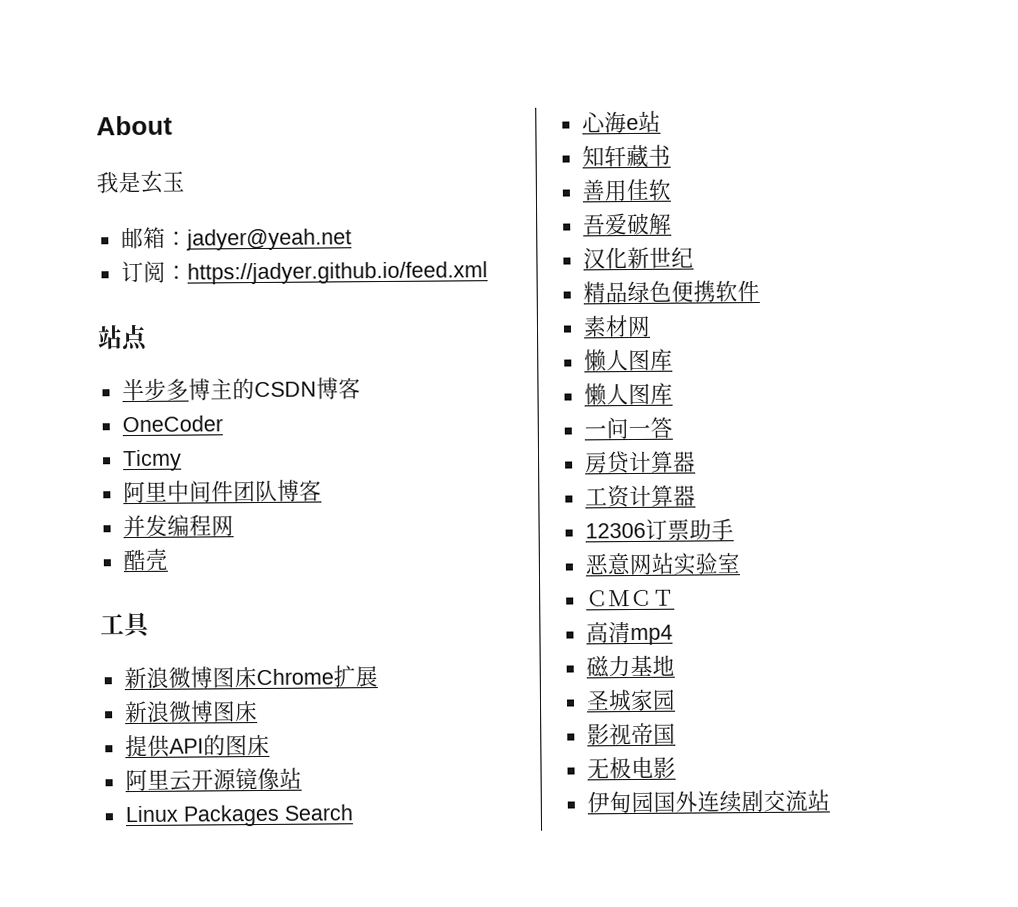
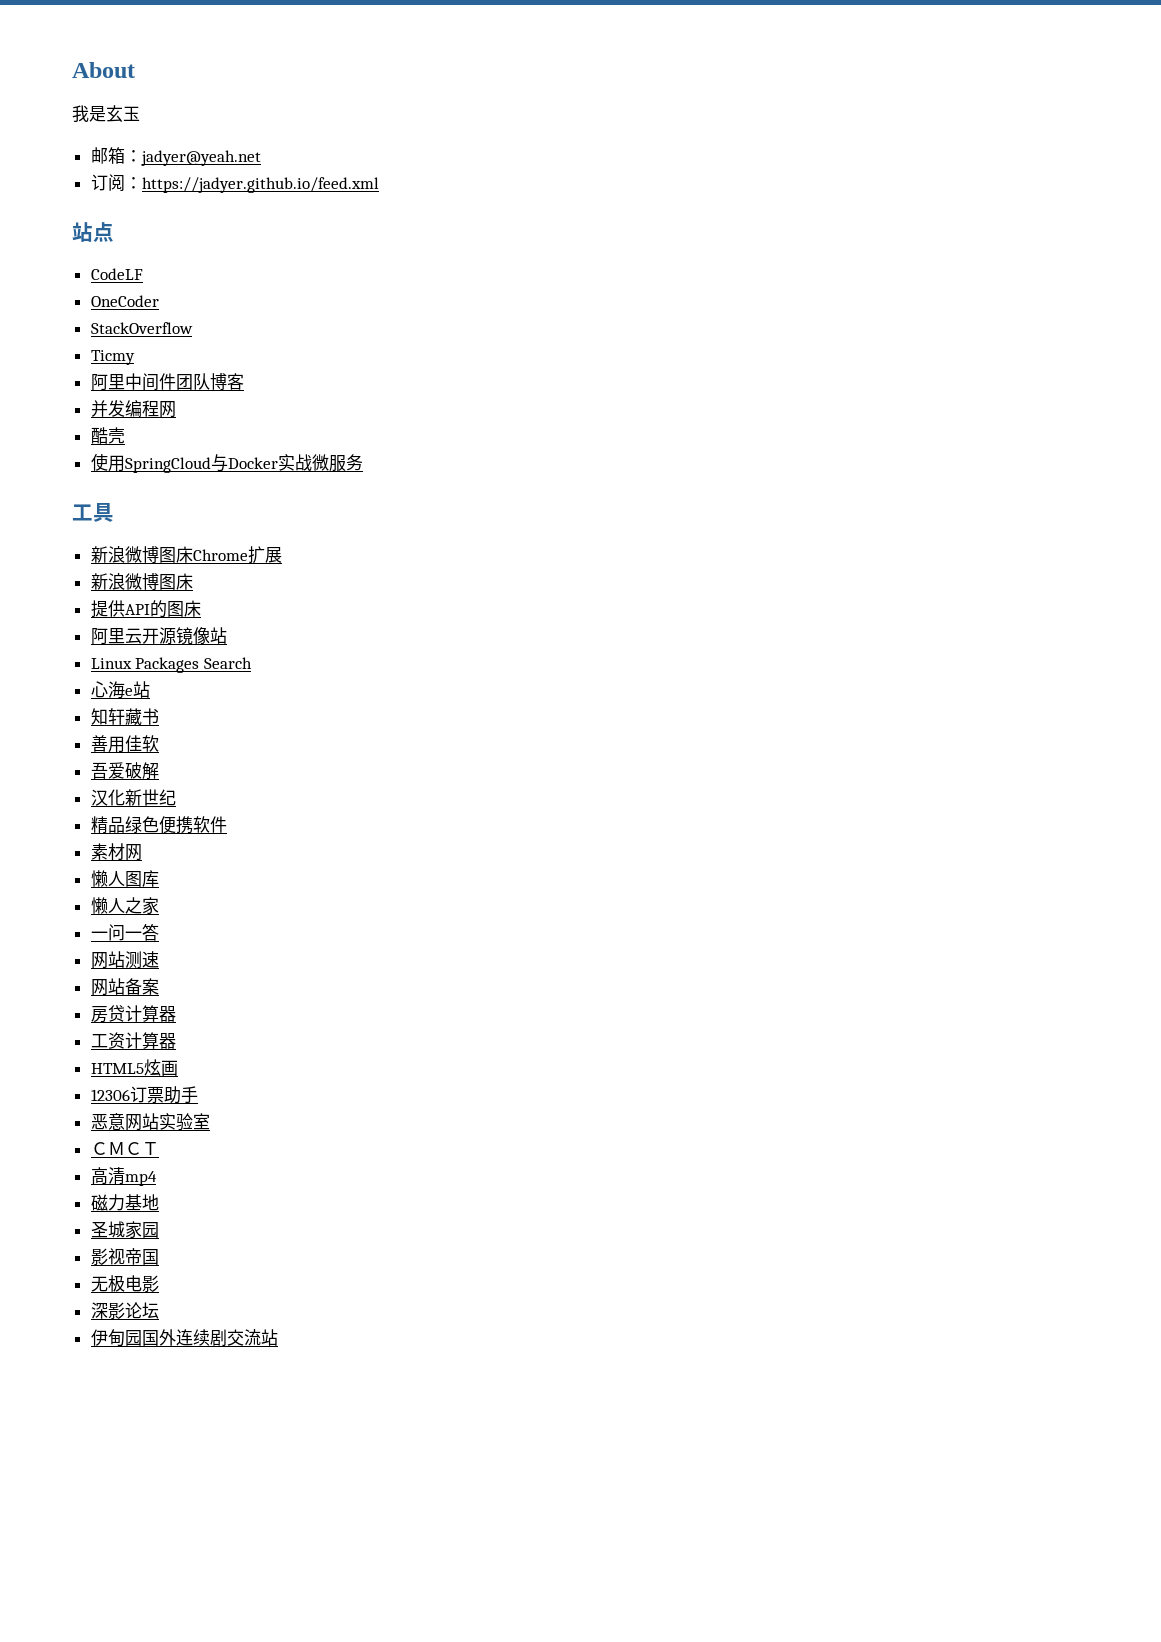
[121,377,361,402] 半步多博主的CSDN博客 -> [90,268,143,280] CodeLF
(223, 424) none -> [90,322,193,334] // StackOverflow
(168, 559) none -> [90,453,363,473] // 使用SpringCloud与Docker实战微服务
[627,382,673,406] 图库 -> [124,897,159,915] 之家
(673, 427) none -> [90,951,159,969] [90,978,159,996] // 网站测速 // 网站备案
(696, 496) none -> [90,1059,178,1076] // HTML5炫画
(676, 767) none -> [90,1302,159,1319] // 深影论坛

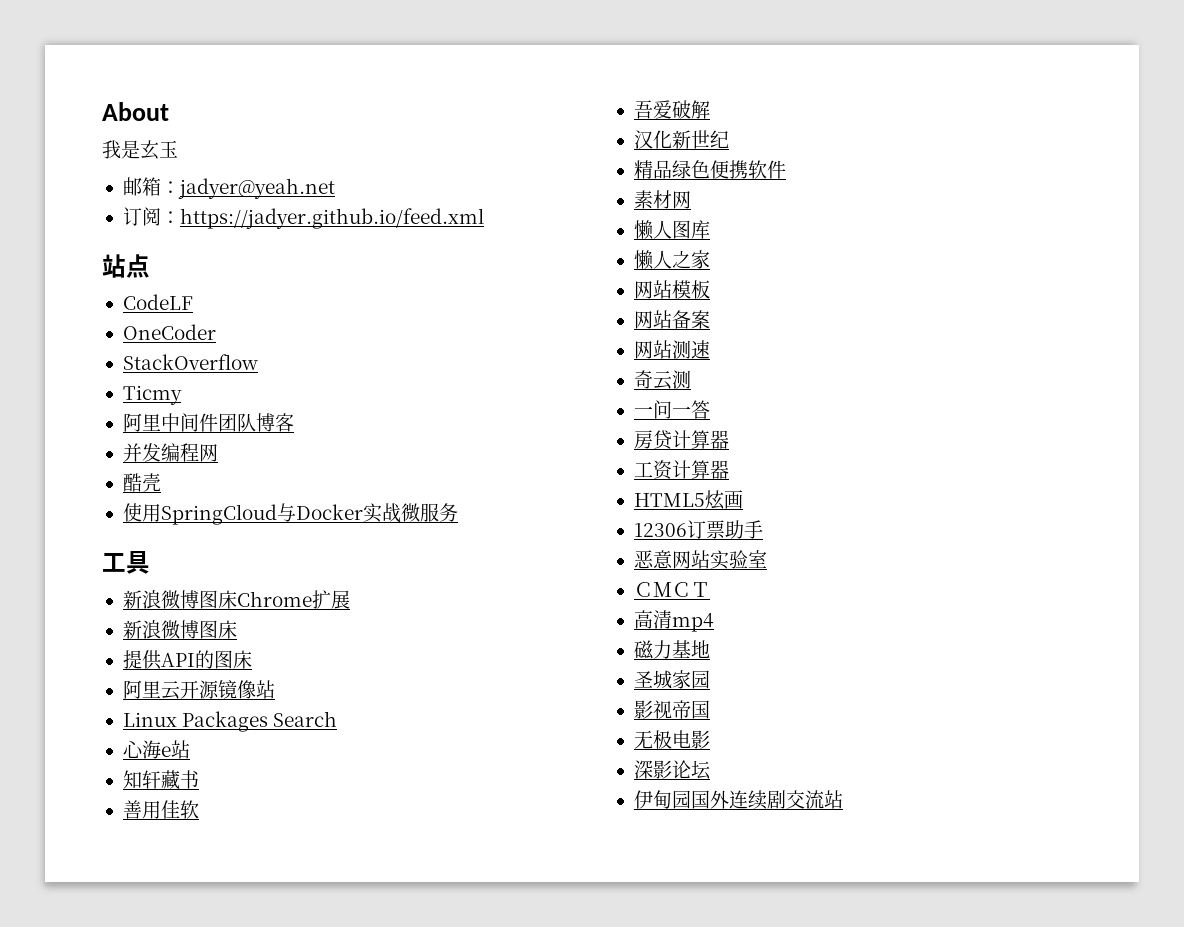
[90,923,159,941] 一问一答 -> [633,280,710,299] [633,310,710,329] 网站模板 // 网站备案
[90,978,159,996] 网站备案 -> [633,370,691,390] [633,400,710,419] 奇云测 // 一问一答

